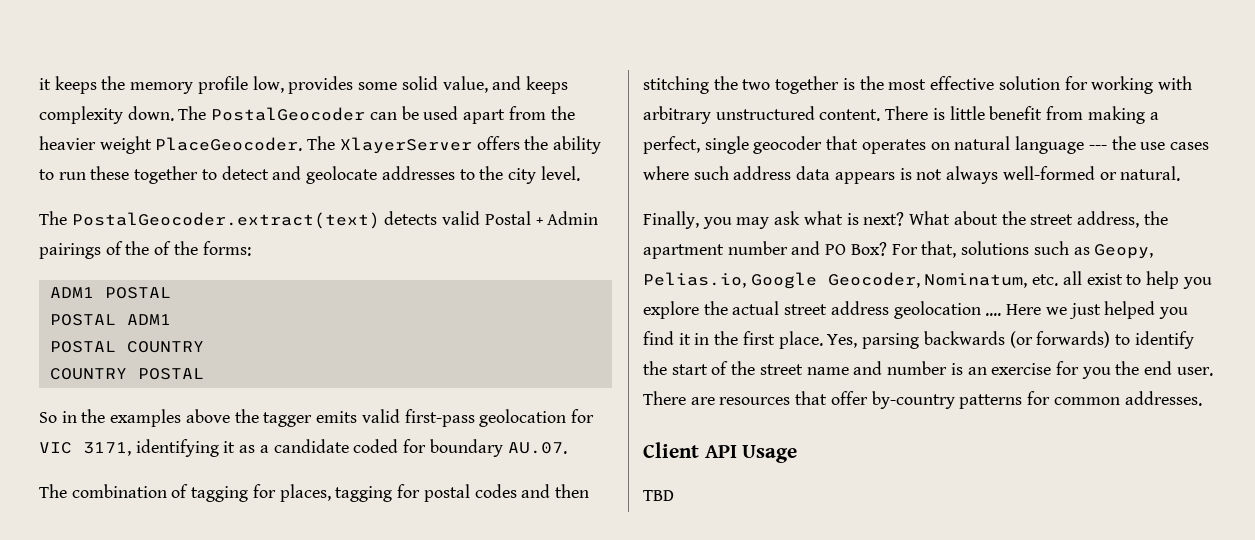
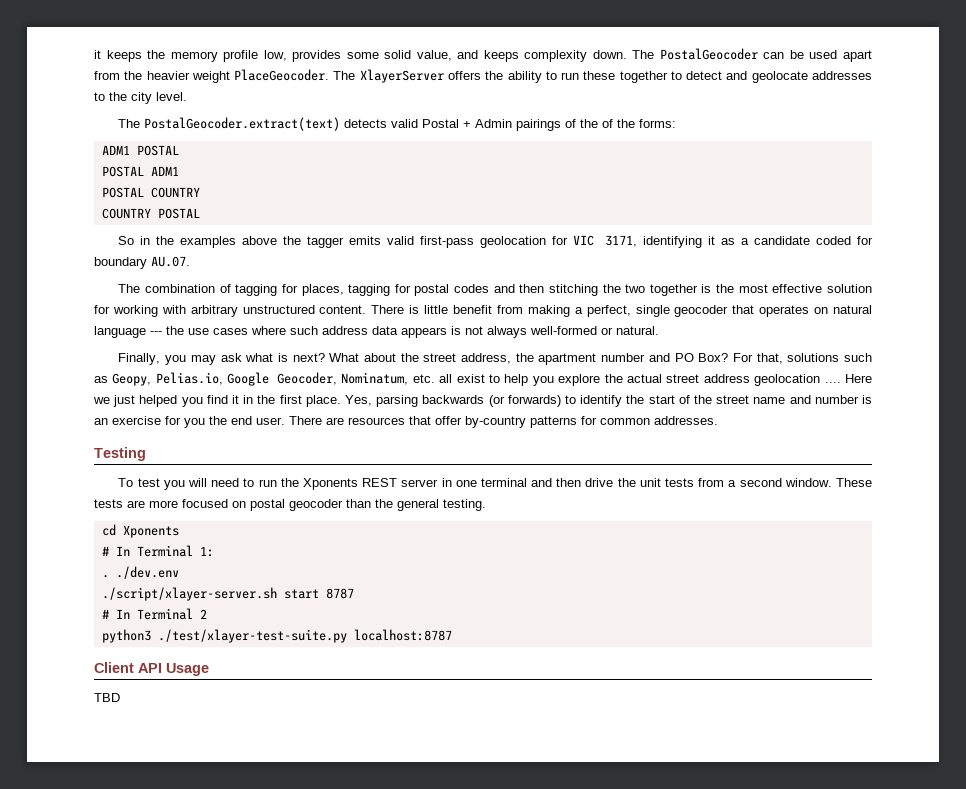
(1202, 398) none -> [94,447,146,461] [118,478,873,490] [94,499,486,511] [101,524,179,538] [101,545,214,557] [101,566,179,579] [101,587,354,601] [101,608,207,620] [101,629,452,643] // Testing // To test you will need to run the Xponents REST server in one terminal and then drive the unit tests from a second window. These tests are more focused on postal geocoder than the general testing. // cd Xponents // # In Terminal 1: // . ./dev.env // ./script/xlayer-server.sh start 8787 // # In Terminal 2 // python3 ./test/xlayer-test-suite.py localhost:8787

